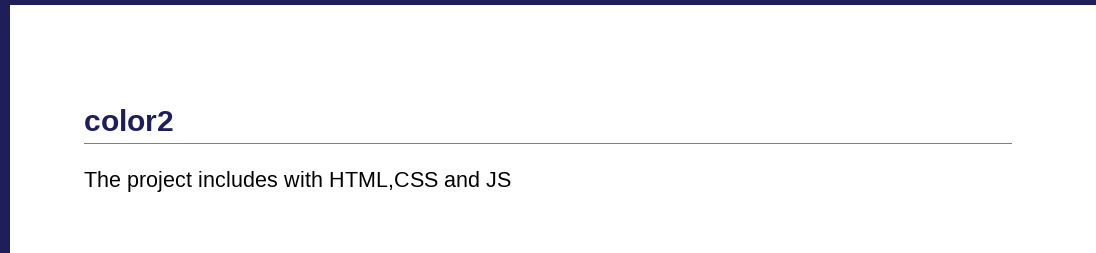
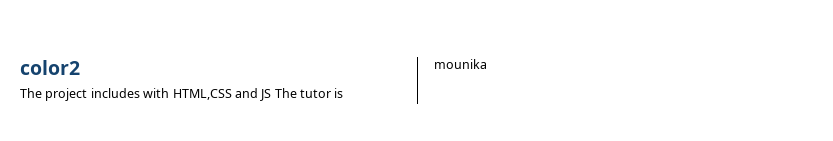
(511, 179) none -> [274,88,344,98] [434,59,487,69] The tutor is mounika

